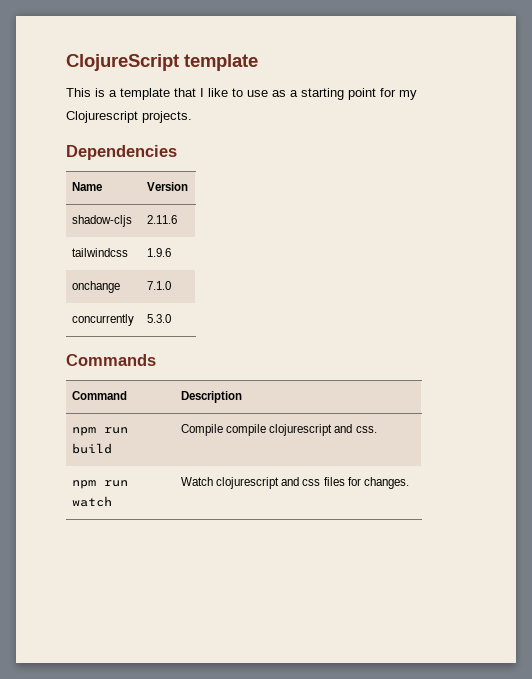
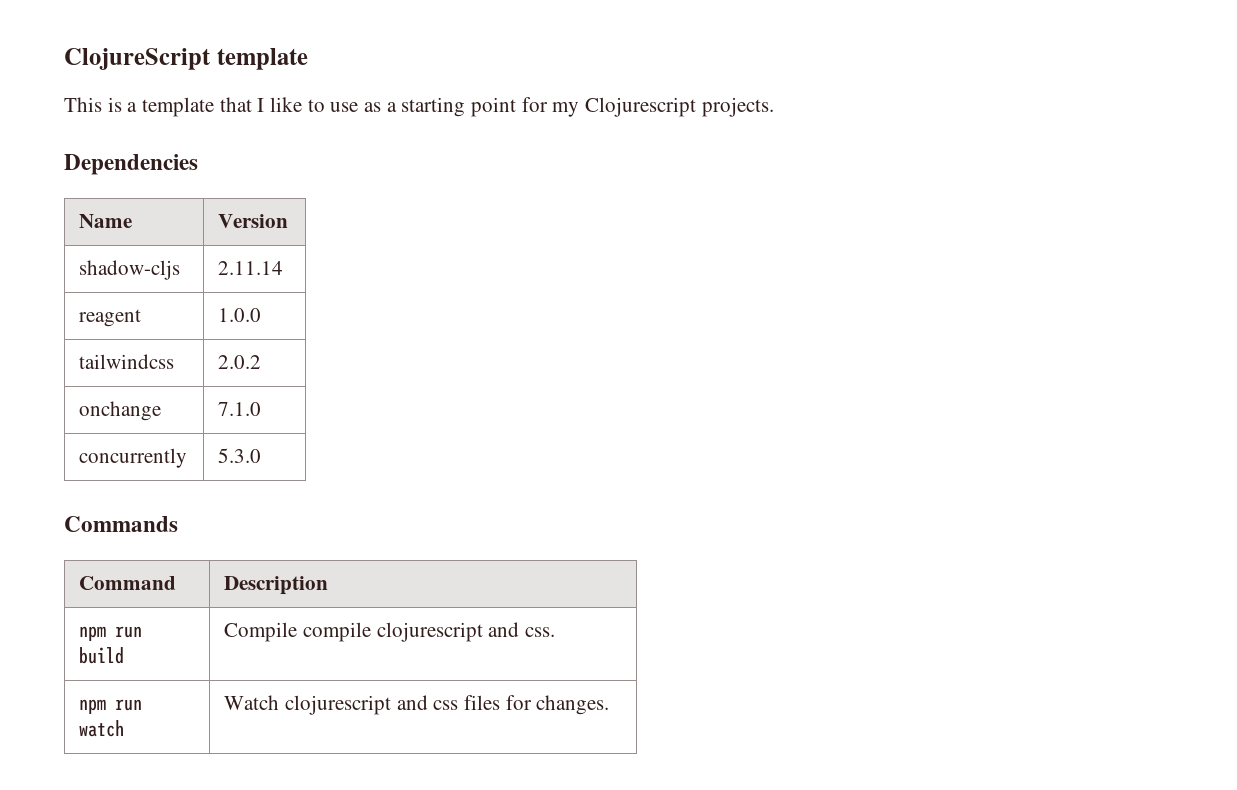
[147,215,178,224] 2.11.6 -> [218,261,284,275] [79,309,142,327] [218,308,262,322] 2.11.14 // reagent | 1.0.0
[147,248,172,257] 1.9.6 -> [218,355,262,369] 2.0.2

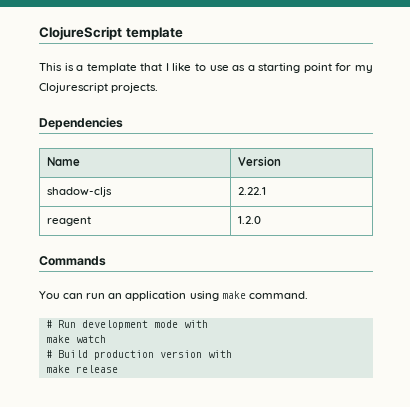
[218,261,284,275] 2.11.14 -> [238,187,267,195] 2.22.1
[218,308,262,322] [79,354,175,369] [218,355,262,369] [79,401,162,421] [218,402,262,416] [79,448,188,468] [218,448,262,463] [64,516,178,532] [79,576,177,590] [224,576,329,595] [79,626,143,641] [79,647,125,664] [224,622,556,642] [79,699,143,714] [79,720,125,737] [224,695,610,715] 1.0.0 // tailwindcss | 2.0.2 // onchange | 7.1.0 // concurrently | 5.3.0 // Commands // Command | Description // npm run build | Compile compile clojurescript and css. // npm run watch | Watch clojurescript and css files for changes. -> [238,216,262,224] [39,256,106,266] [39,291,308,301] [45,320,208,330] [45,335,106,343] [45,350,232,360] [45,365,118,373] 1.2.0 // Commands // You can run an application using make command. // # Run development mode with // make watch // # Build production version with // make release

